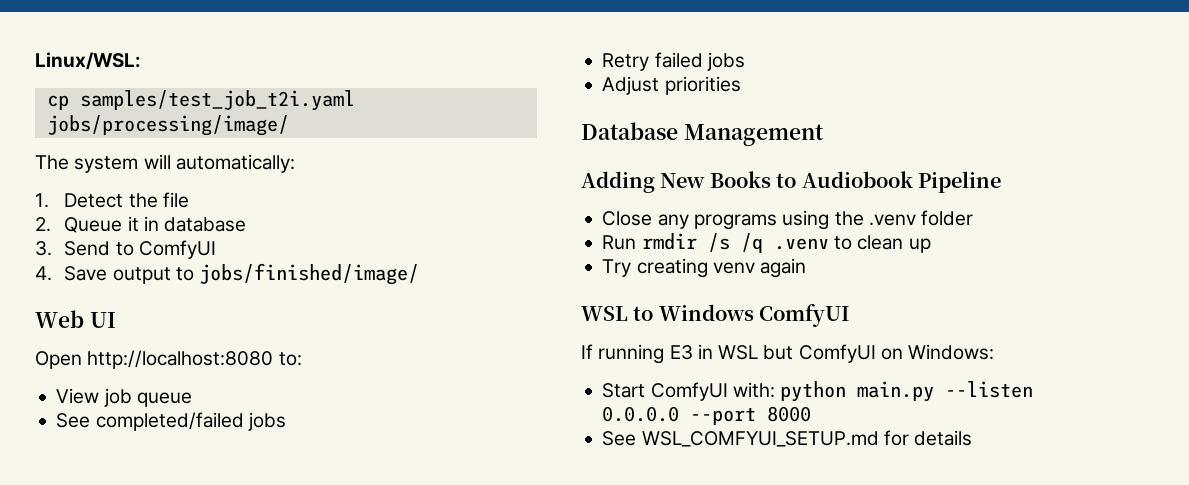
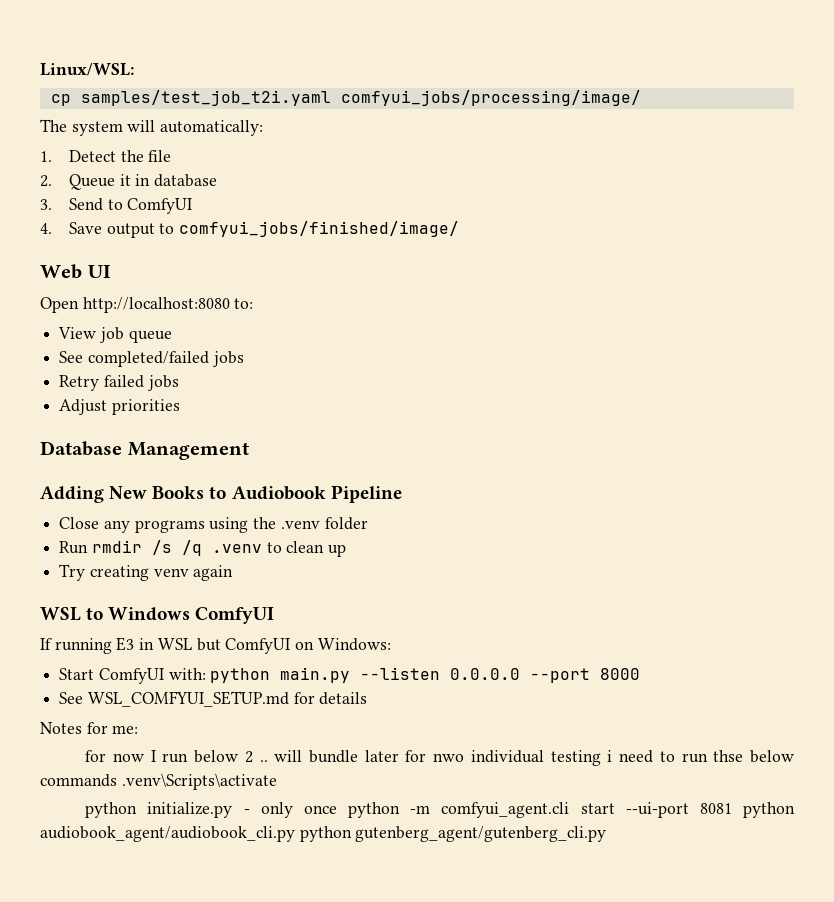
[46,115,289,136] jobs/processing/image/ -> [340,90,641,106] comfyui_jobs/processing/image/
[199,263,420,285] jobs/finished/image/ -> [179,221,460,237] comfyui_jobs/finished/image/
(973, 438) none -> [40,722,139,734] [85,750,794,766] [40,773,277,790] [85,802,795,818] [40,826,607,842] // Notes for me: // for now I run below 2 .. will bundle later for nwo individual testing i need to run thse below commands .venv\Scripts\activate // python initialize.py - only once python -m comfyui_agent.cli start --ui-port 8081 python audiobook_agent/audiobook_cli.py python gutenberg_agent/gutenberg_cli.py

